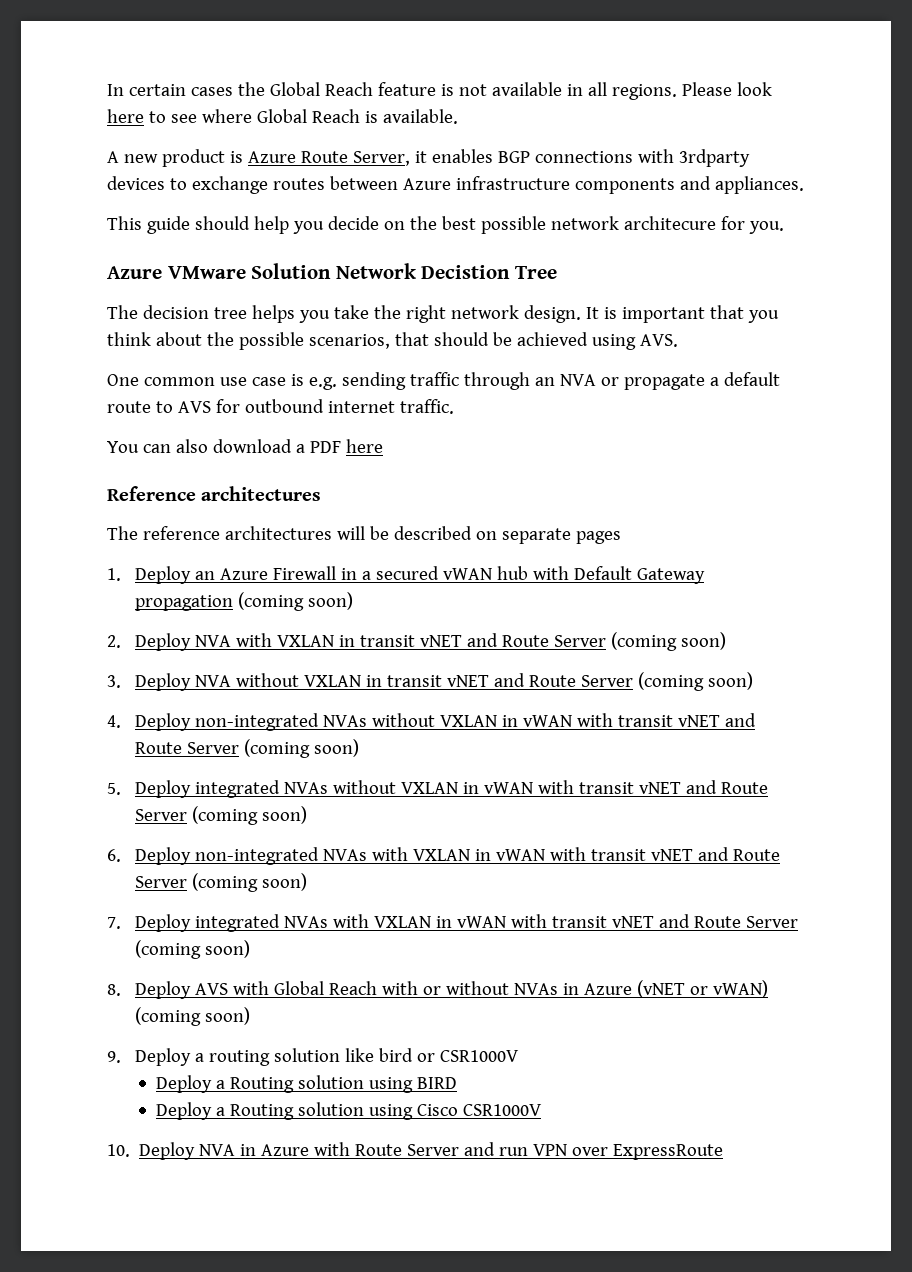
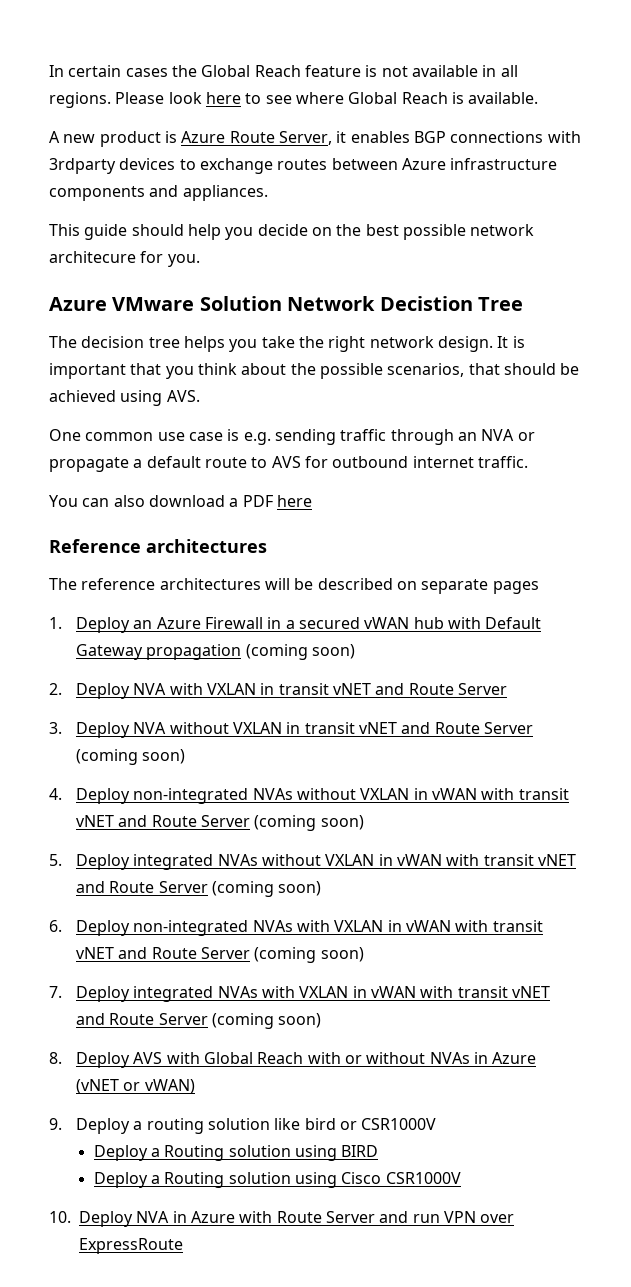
[611,632,727,651] (coming soon) -> (507, 689) none
[135,1007,251,1026] (coming soon) -> (195, 1086) none

